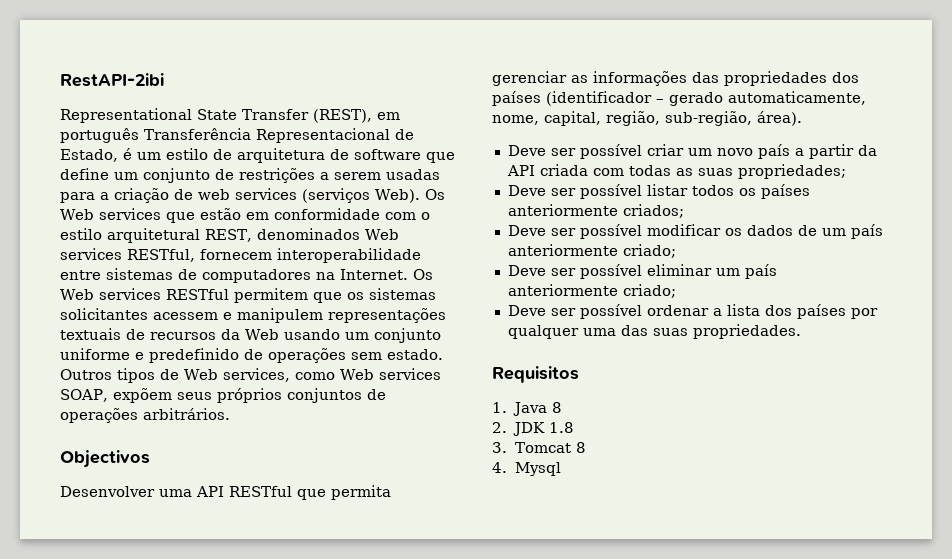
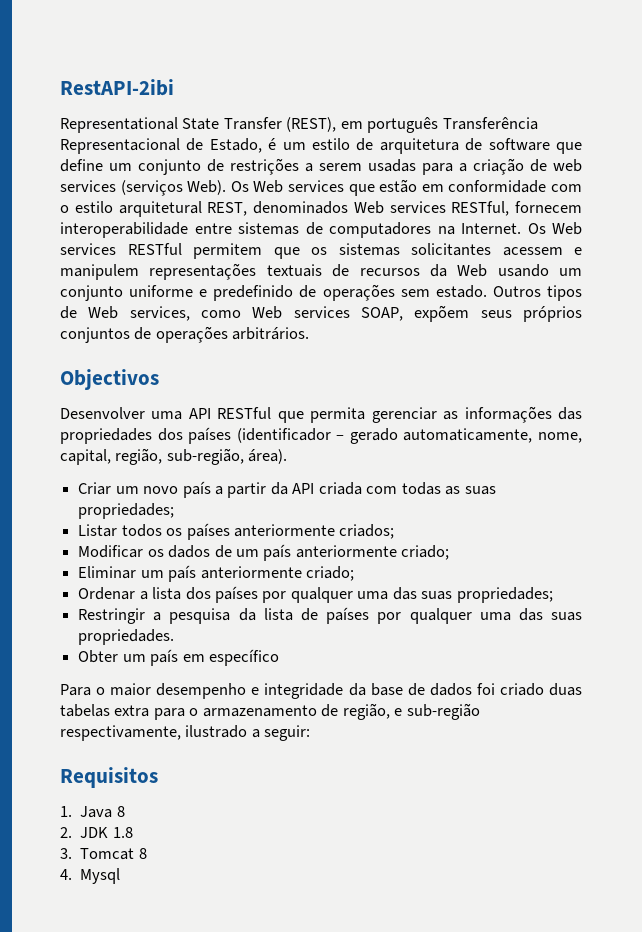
[507,144,684,159] Deve ser possível criar -> [78,482,112,495] Criar
[507,184,688,199] Deve ser possível listar -> [78,524,118,537] Listar
[507,224,721,239] Deve ser possível modificar -> [78,545,144,558] Modificar
[507,264,777,279] [507,284,676,298] [507,304,709,319] Deve ser possível eliminar um país anteriormente criado; // Deve ser possível ordenar -> [78,565,354,582] [78,587,136,600] Eliminar um país anteriormente criado; // Ordenar
[692,324,801,339] propriedades. -> [456,587,553,603] [78,607,583,624] [78,629,175,645] [78,649,279,666] [60,683,582,699] [60,703,480,720] [60,725,311,741] propriedades; // Restringir a pesquisa da lista de países por qualquer uma das suas propriedades. // Obter um país em específico // Para o maior desempenho e integridade da base de dados foi criado duas tabelas extra para o armazenamento de região, e sub-região respectivamente, ilustrado a seguir:

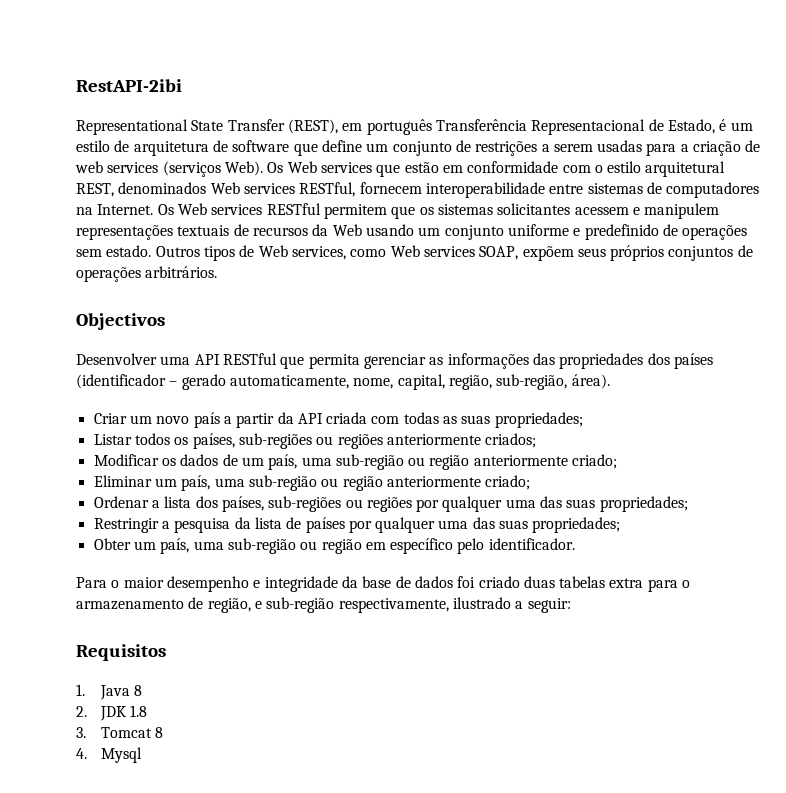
[186,523,230,540] países -> [192,433,383,449] países, sub-regiões ou regiões
[263,544,292,561] país -> [268,454,470,470] país, uma sub-região ou região
[168,565,197,582] país -> [181,475,383,491] país, uma sub-região ou região
[214,586,258,603] países -> [221,496,412,512] países, sub-regiões ou regiões
[78,629,175,645] propriedades. -> [532,517,621,533] propriedades;
[150,649,179,666] país -> [160,538,362,554] país, uma sub-região ou região
(279, 657) none -> [457,538,575,554] pelo identificador.

